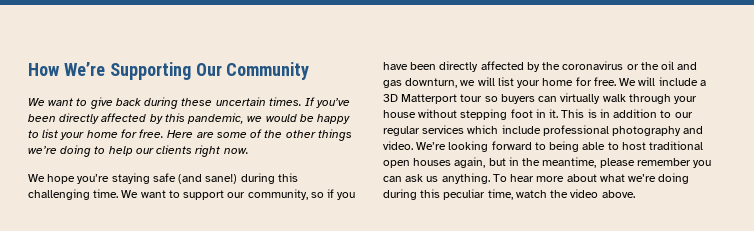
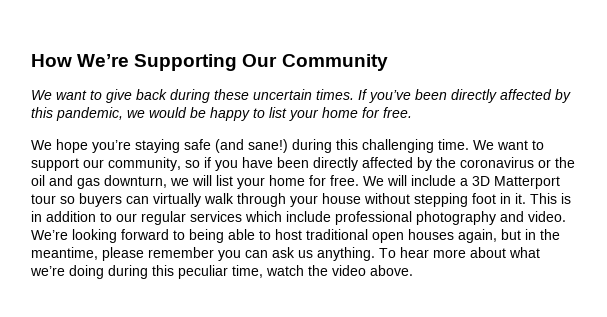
[167,129,352,141] [28,145,249,157] Here are some of the other things we’re doing to help our clients right now. -> (412, 112) none

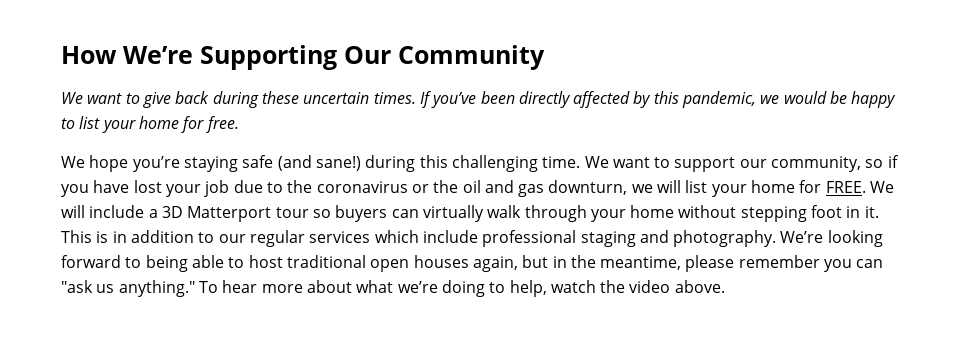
[277,157,432,171] been directly affected by -> [133,180,283,197] lost your job due to
[330,175,359,186] free. -> [825,181,866,193] FREE.
[322,193,361,204] house -> [630,205,675,218] home
[416,211,566,225] photography and video. -> [580,230,777,247] staging and photography.
[272,247,375,261] ask us anything. -> [61,280,195,297] "ask us anything."
[108,265,263,279] during this peculiar time, -> [489,280,547,297] to help,

